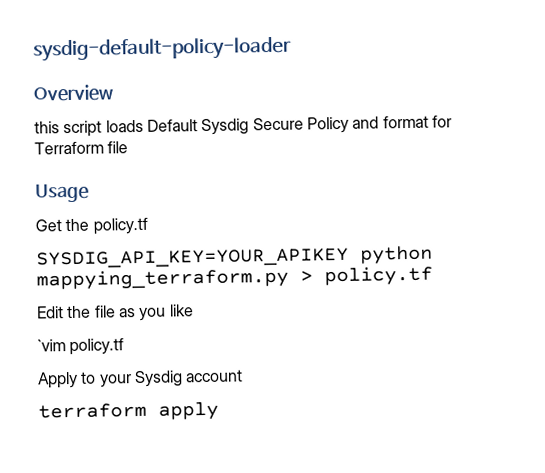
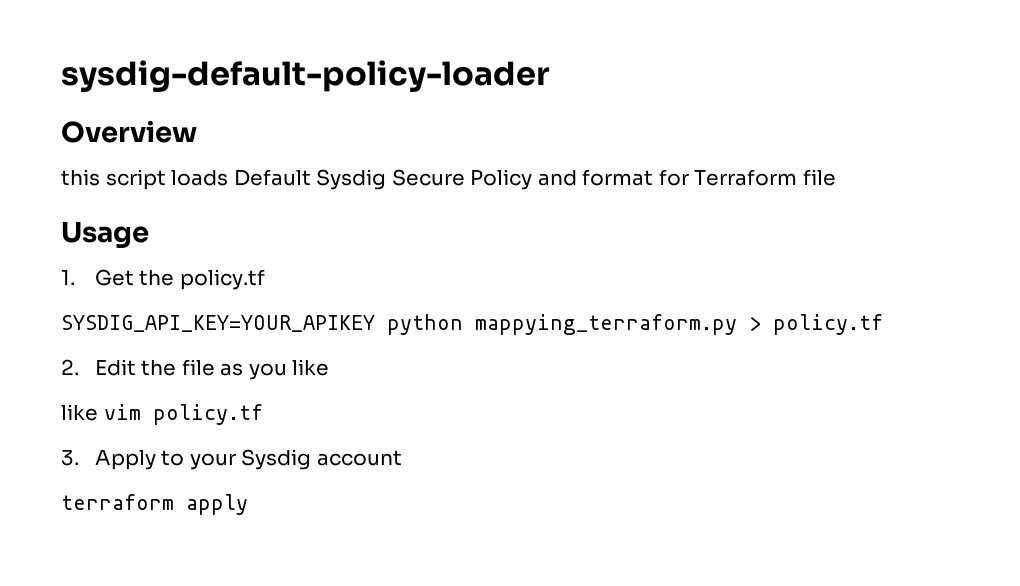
(89, 193) none -> [61,270,75,285] 1.
(433, 276) none -> [61,359,79,375] 2.
[37,338,125,356] `vim policy.tf // -> [61,404,263,425] [61,450,79,466] like vim policy.tf // 3.

